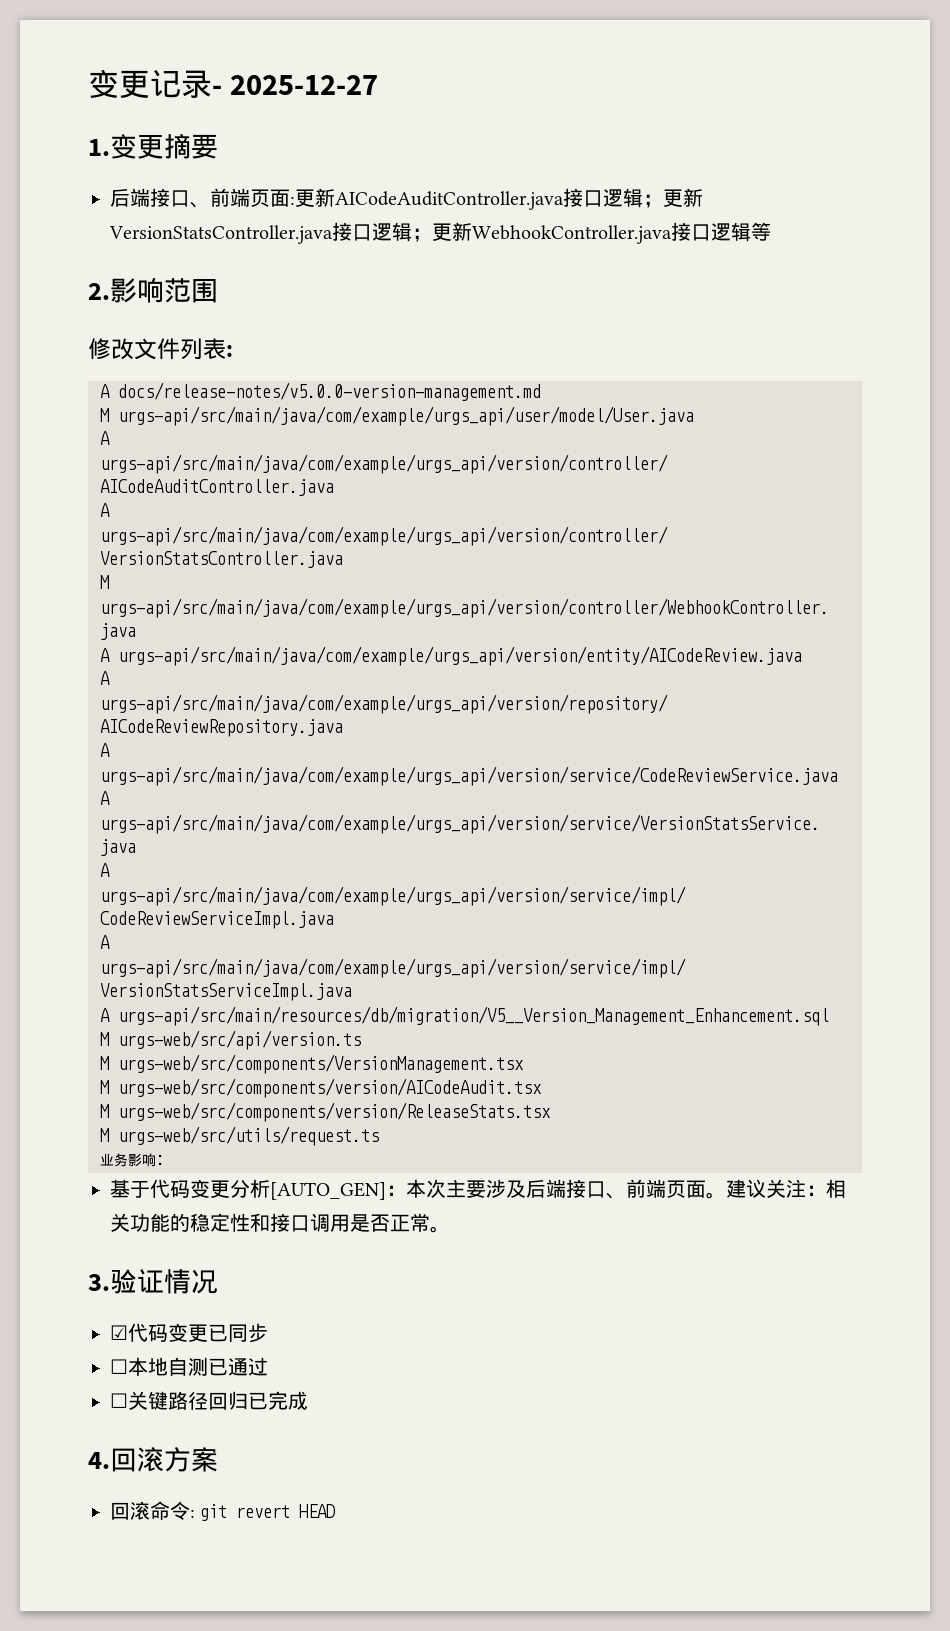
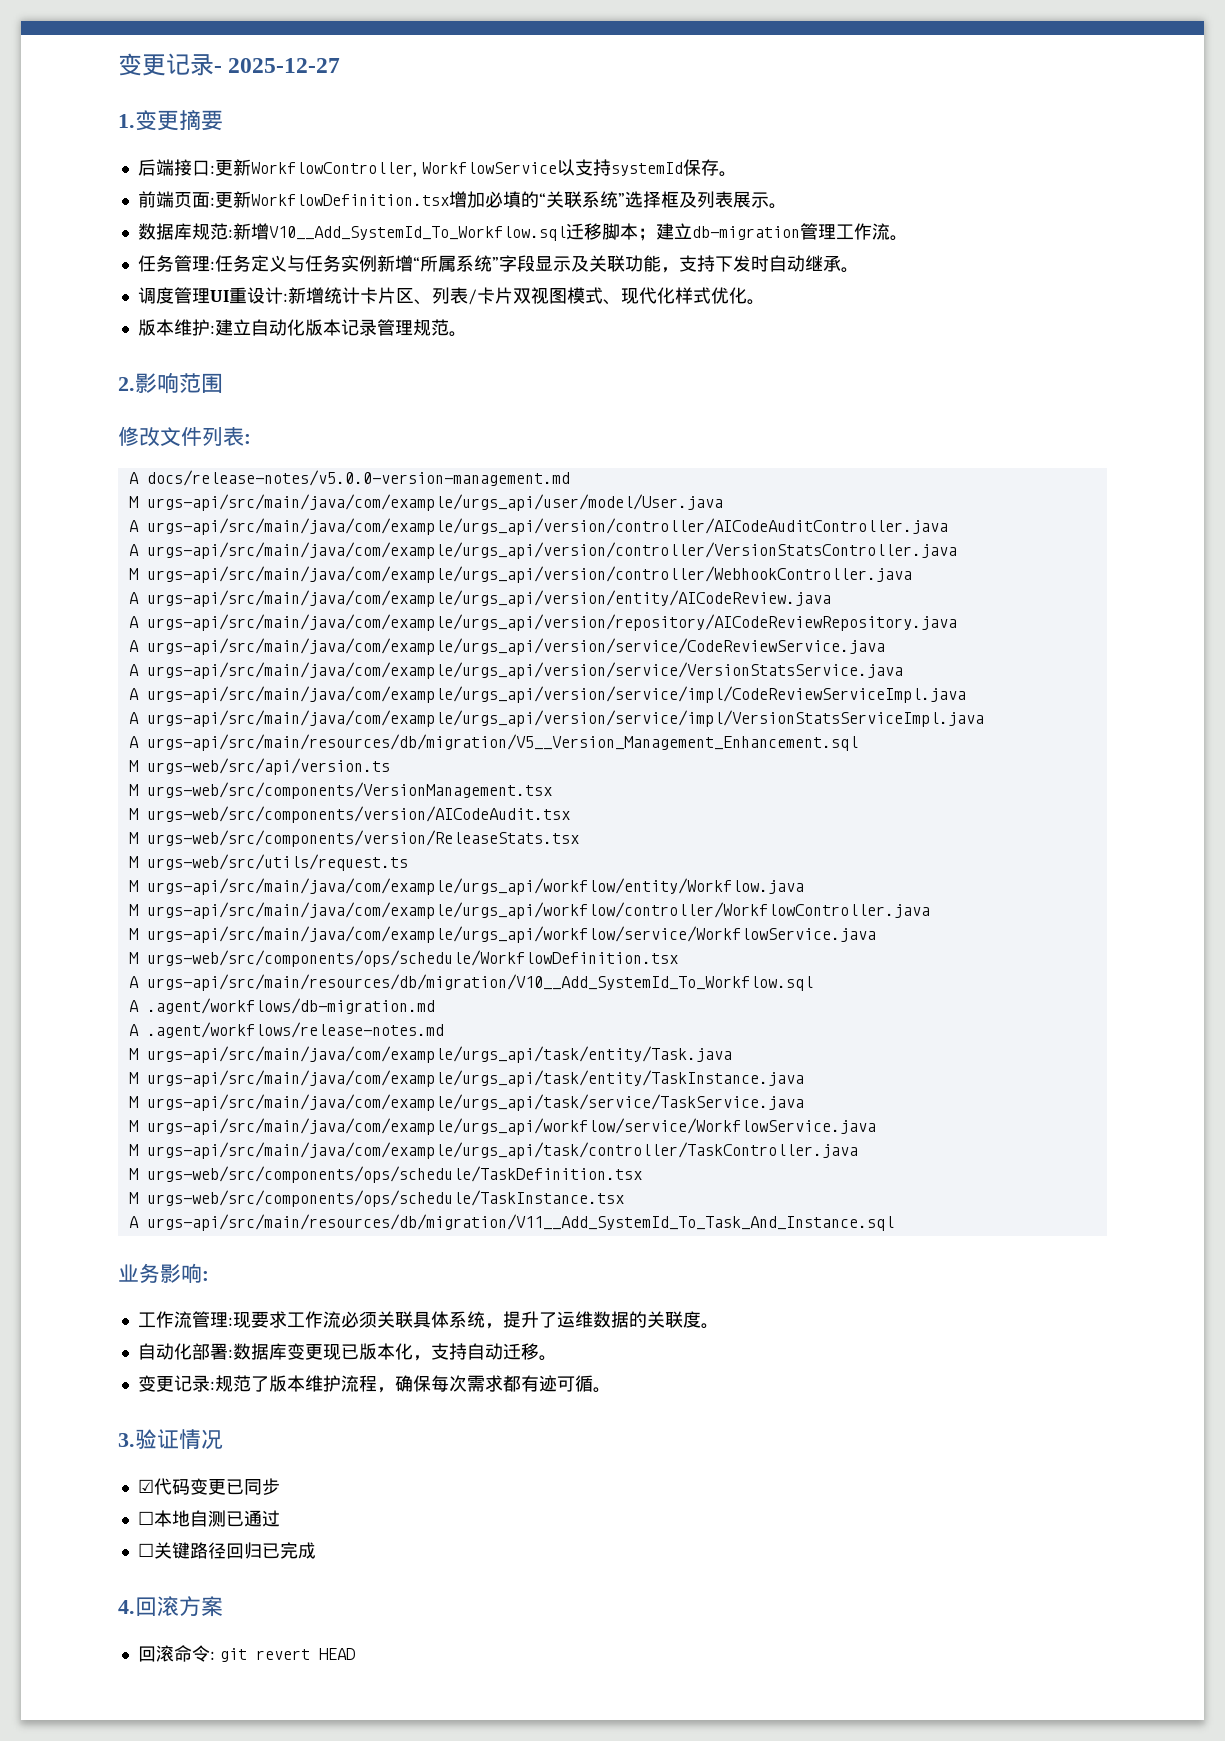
[190,188,703,210] [109,222,771,244] 、前端页面:更新AICodeAuditController.java接口逻辑；更新VersionStatsController.java接口逻辑；更新WebhookController.java接口逻辑等 -> [209,159,737,177] [137,191,787,209] [137,223,908,241] [137,255,859,273] [137,287,765,305] [137,319,467,337] :更新WorkflowController, WorkflowService以支持systemId保存。 // 前端页面:更新WorkflowDefinition.tsx增加必填的“关联系统”选择框及列表展示。 // 数据库规范:新增V10__Add_SystemId_To_Workflow.sql迁移脚本；建立db-migration管理工作流。 // 任务管理:任务定义与任务实例新增“所属系统”字段显示及关联功能，支持下发时自动继承。 // 调度管理UI重设计:新增统计卡片区、列表/卡片双视图模式、现代化样式优化。 // 版本维护:建立自动化版本记录管理规范。
[100,1153,165,1167] [110,1179,846,1200] [110,1213,430,1232] 业务影响: // 基于代码变更分析[AUTO_GEN]：本次主要涉及后端接口、前端页面。建议关注：相关功能的稳定性和接口调用是否正常 -> [128,878,804,895] [128,902,930,919] [128,926,876,943] [128,950,678,967] [128,974,813,991] [128,998,435,1014] [128,1022,444,1038] [128,1046,732,1063] [128,1070,804,1087] [128,1094,804,1111] [128,1118,876,1135] [128,1142,858,1159] [128,1166,642,1183] [128,1190,624,1207] [128,1214,894,1231] [118,1263,209,1283] [137,1311,719,1329] [137,1343,557,1361] [137,1375,593,1393] M urgs-api/src/main/java/com/example/urgs_api/workflow/entity/Workflow.java // M urgs-api/src/main/java/com/example/urgs_api/workflow/controller/WorkflowController.java // M urgs-api/src/main/java/com/example/urgs_api/workflow/service/WorkflowService.java // M urgs-web/src/components/ops/schedule/WorkflowDefinition.tsx // A urgs-api/src/main/resources/db/migration/V10__Add_SystemId_To_Workflow.sql // A .agent/workflows/db-migration.md // A .agent/workflows/release-notes.md // M urgs-api/src/main/java/com/example/urgs_api/task/entity/Task.java // M urgs-api/src/main/java/com/example/urgs_api/task/entity/TaskInstance.java // M urgs-api/src/main/java/com/example/urgs_api/task/service/TaskService.java // M urgs-api/src/main/java/com/example/urgs_api/workflow/service/WorkflowService.java // M urgs-api/src/main/java/com/example/urgs_api/task/controller/TaskController.java // M urgs-web/src/components/ops/schedule/TaskDefinition.tsx // M urgs-web/src/components/ops/schedule/TaskInstance.tsx // A urgs-api/src/main/resources/db/migration/V11__Add_SystemId_To_Task_And_Instance.sql // 业务影响: // 工作流管理:现要求工作流必须关联具体系统，提升了运维数据的关联度。 // 自动化部署:数据库变更现已版本化，支持自动迁移。 // 变更记录:规范了版本维护流程，确保每次需求都有迹可循

